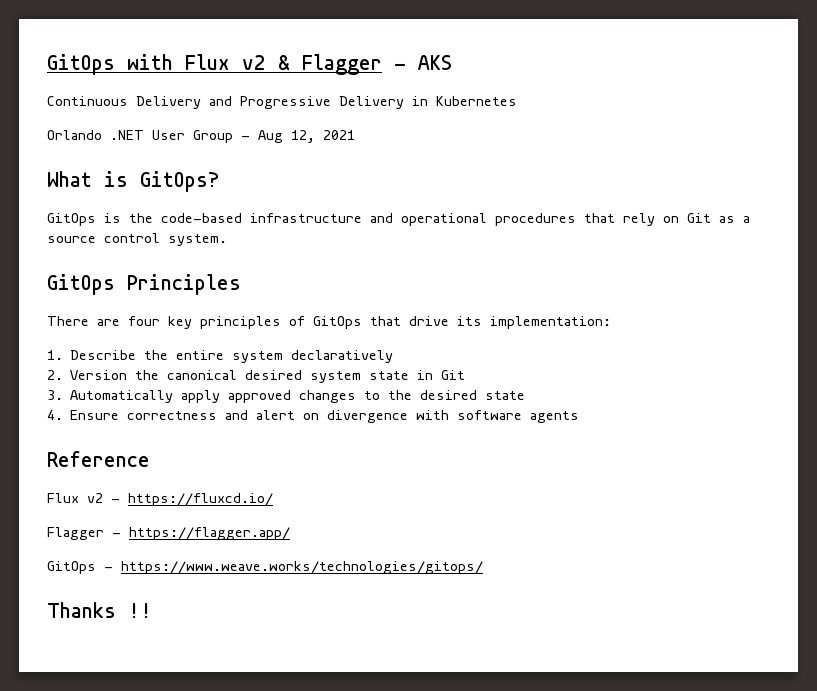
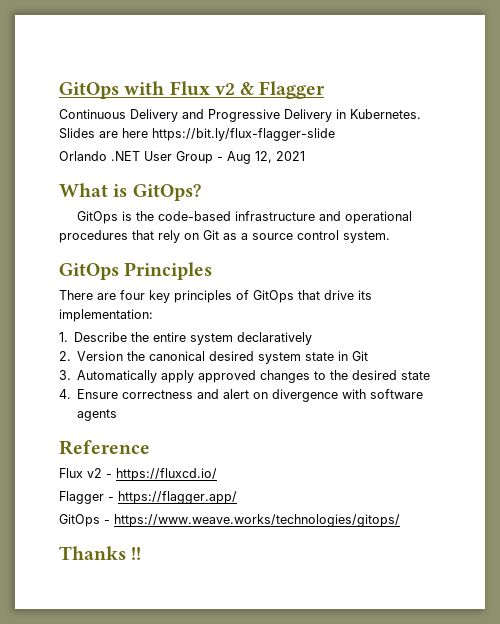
[394,55,452,70] - AKS -> (326, 90) none
[436,96,517,106] Kubernetes -> [350,109,421,119] [59,128,335,141] Kubernetes. Slides are here https://bit.ly/flux-flagger-slide

